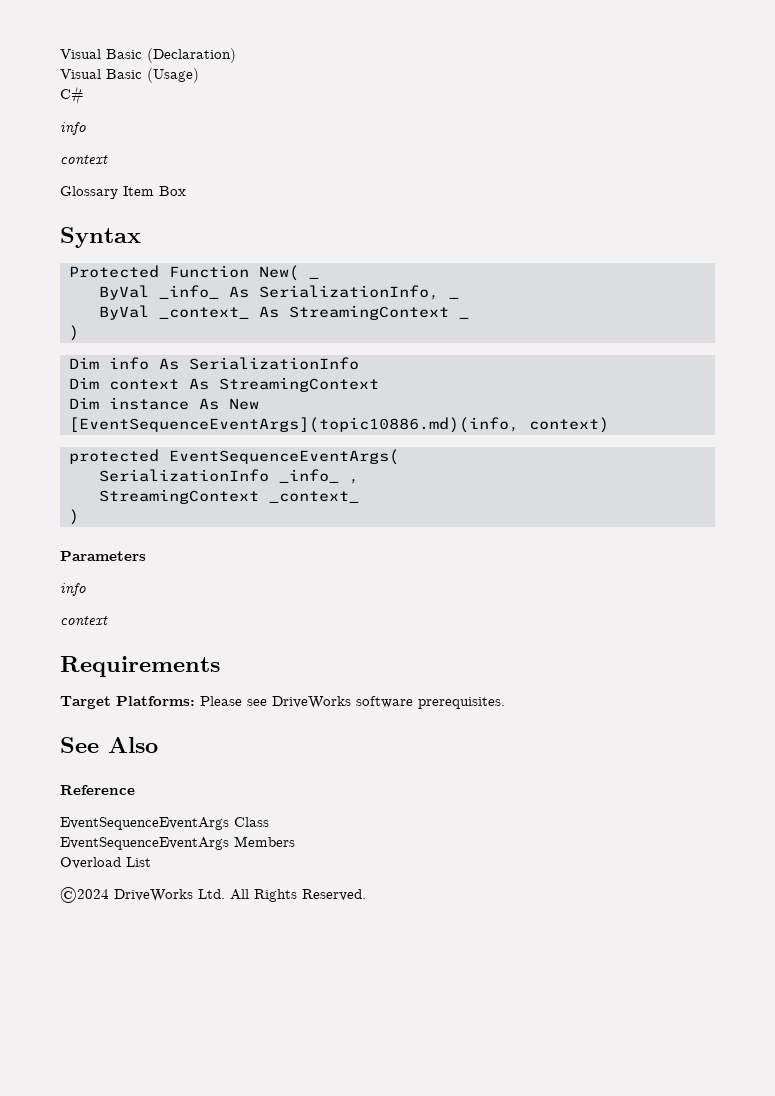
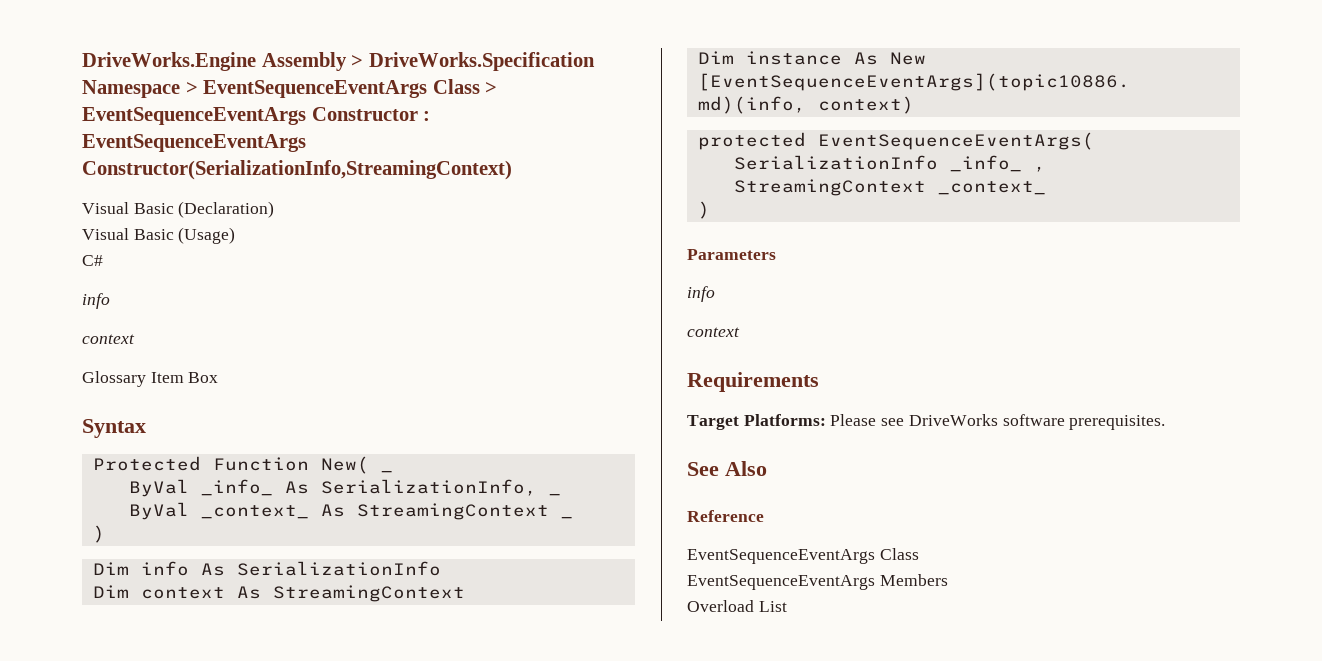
(60, 54) none -> [82,52,595,71] [82,79,498,98] [82,107,431,125] [82,134,306,152] [82,160,512,180] DriveWorks.Engine Assembly > DriveWorks.Specification Namespace > EventSequenceEventArgs Class > EventSequenceEventArgs Constructor : EventSequenceEventArgs Constructor(SerializationInfo,StreamingContext) //
[60,887,366,903] // ©2024 DriveWorks Ltd. All Rights Reserved. -> (787, 606) none

